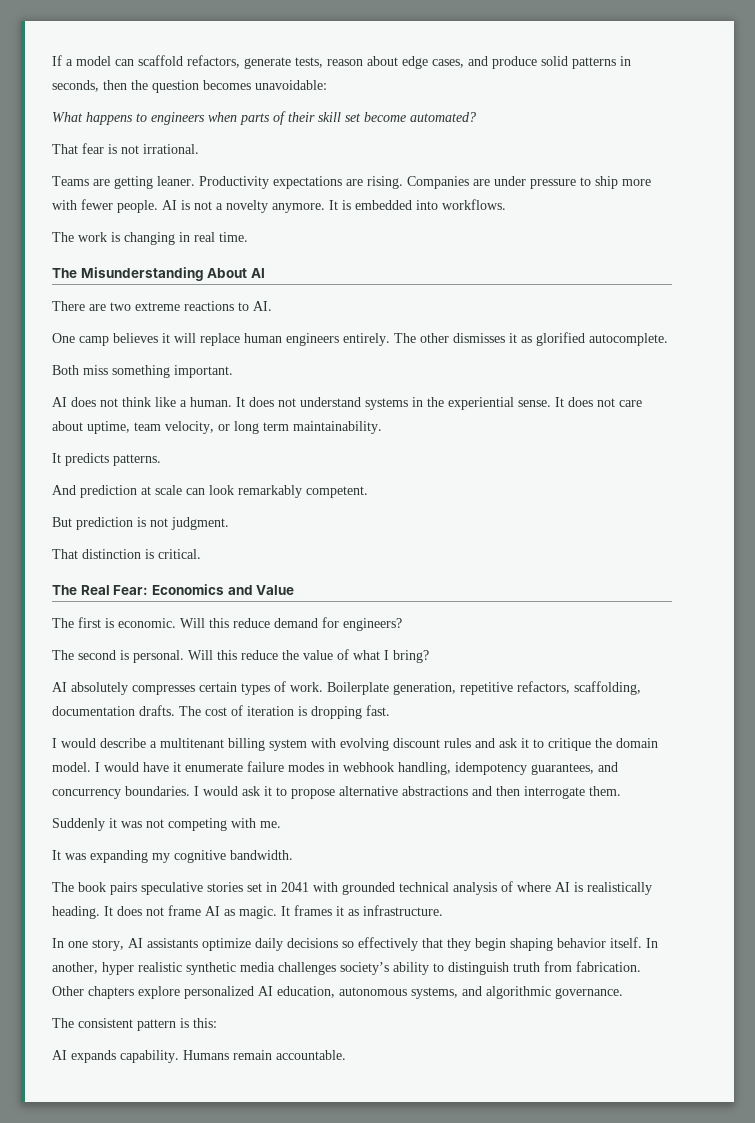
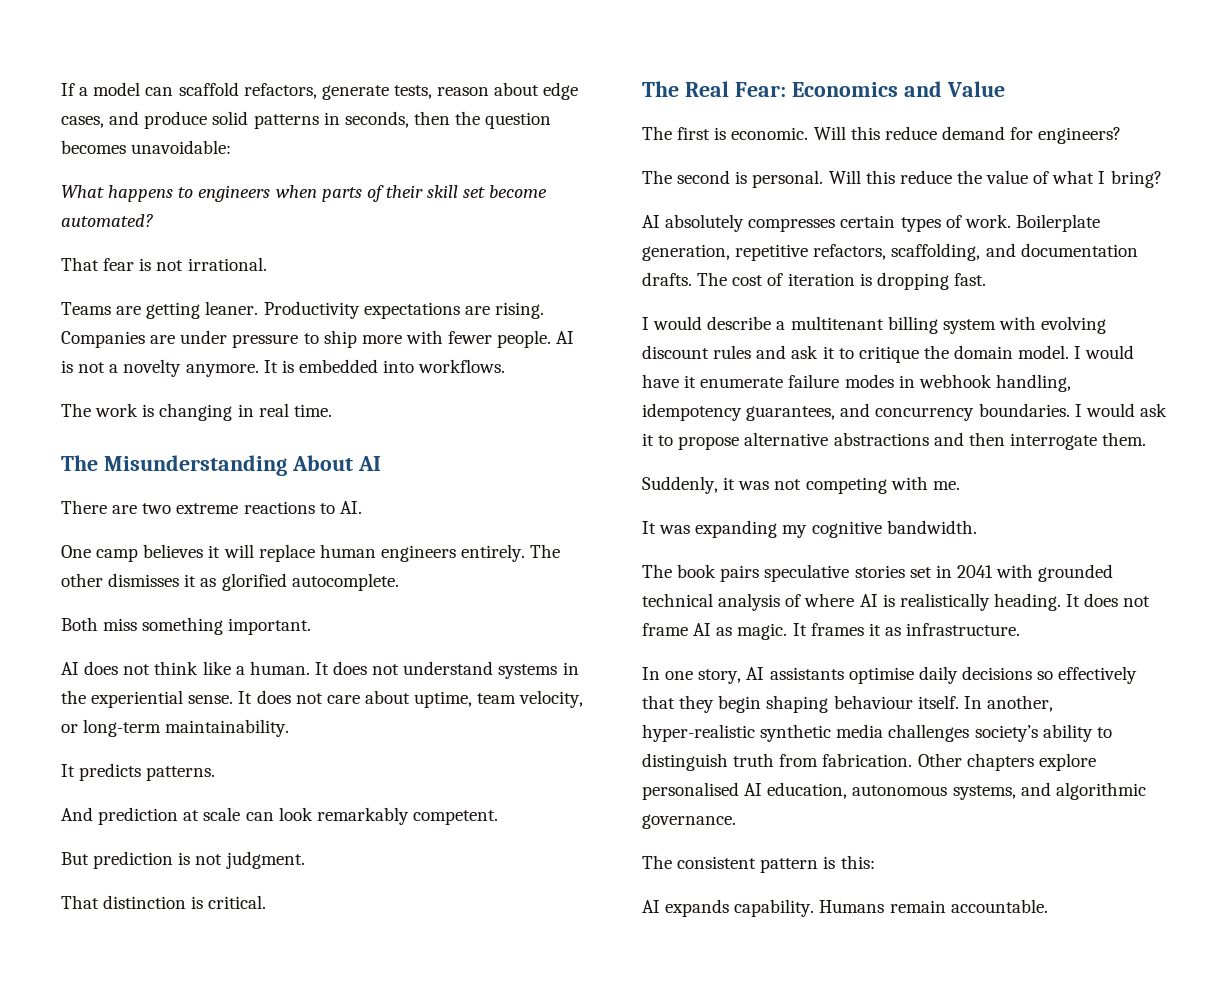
[234,421,289,434] long term -> [83,719,162,737] long-term
(641, 688) none -> [985,243,1016,257] and
[52,818,105,831] Suddenly -> [642,476,718,494] Suddenly,
[202,938,251,951] optimize -> [848,667,914,684] optimise
[557,938,606,948] behavior -> [833,695,913,709] behaviour
[102,962,182,975] hyper realistic -> [642,724,755,742] hyper-realistic
[184,986,254,999] personalized -> [642,782,739,800] personalised

